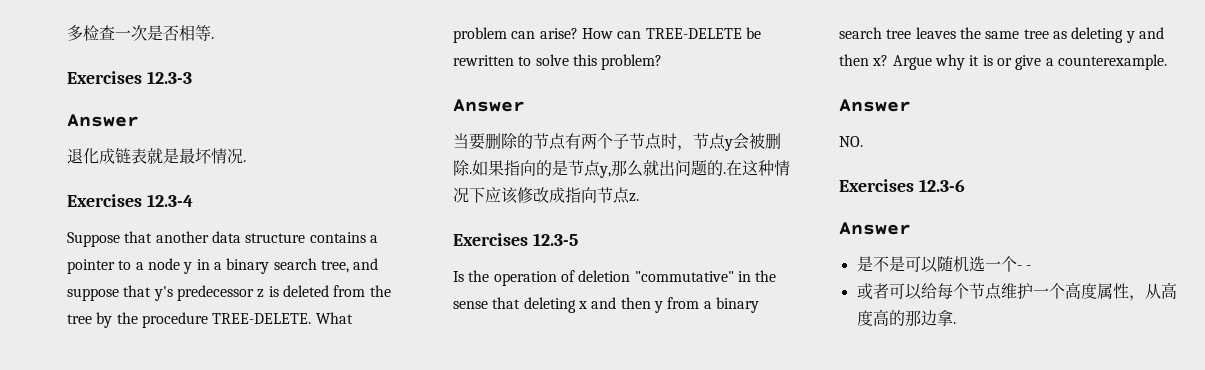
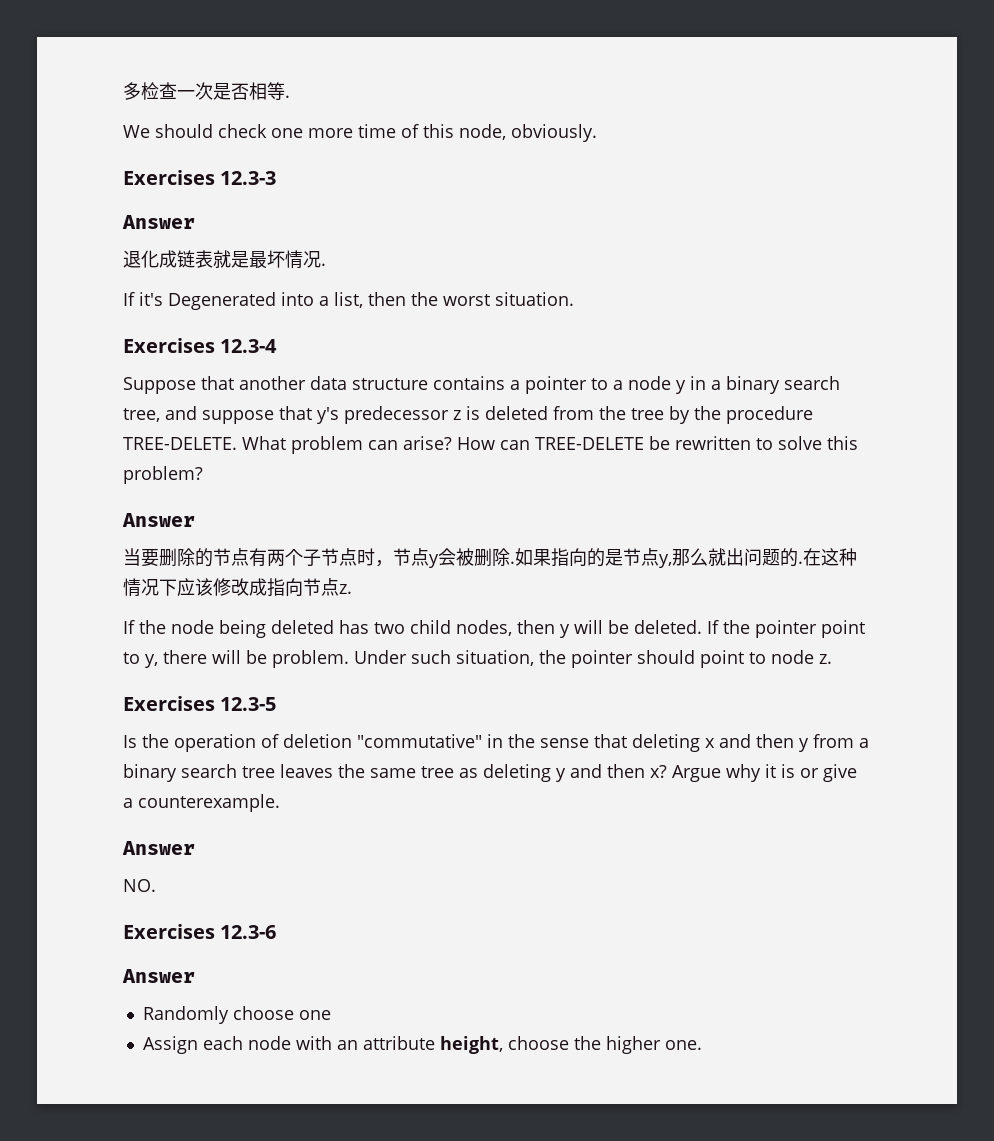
(214, 38) none -> [123,124,597,142] // We should check one more time of this node, obviously.
(246, 161) none -> [123,292,574,310] // If it's Degenerated into a list, then the worst situation.
(639, 197) none -> [123,620,865,638] [123,650,832,668] // If the node being deleted has two child nodes, then y will be deleted. If the pointer point to y, there will be problem. Under such situation, the pointer should point to node z.
[856,256,1031,273] [856,282,1177,301] [856,309,956,327] 是不是可以随机选一个- - // 或者可以给每个节点维护一个高度属性，从高度高的那边拿. -> [142,1006,331,1024] [142,1036,702,1054] Randomly choose one // Assign each node with an attribute height, choose the higher one.

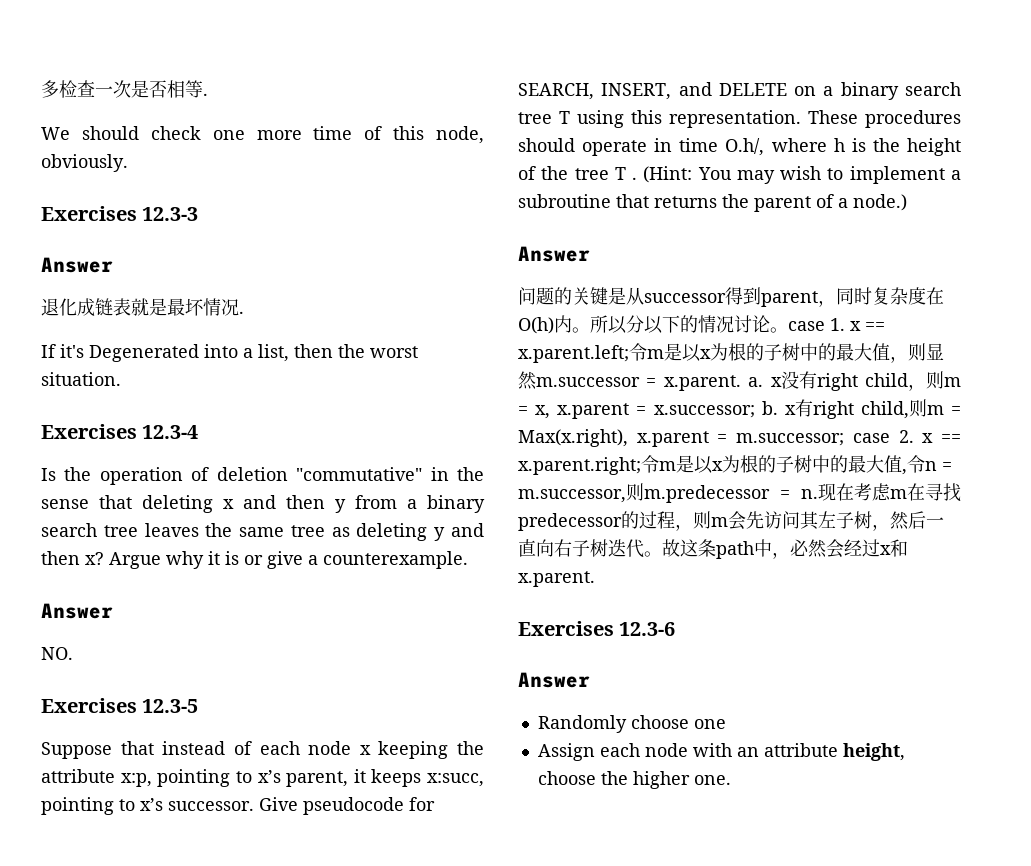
[123,376,840,394] [123,406,814,424] [123,436,858,454] [123,466,203,484] [122,513,195,527] [123,548,857,568] [123,578,352,597] [123,620,865,638] [123,650,832,668] [123,696,277,711] // Suppose that another data structure contains a pointer to a node y in a binary search tree, and suppose that y's predecessor z is deleted from the tree by the procedure TREE-DELETE. What problem can arise? How can TREE-DELETE be rewritten to solve this problem? // Answer // 当要删除的节点有两个子节点时，节点y会被删除.如果指向的是节点y,那么就出问题的.在这种情况下应该修改成指向节点z. // If the node being deleted has two child nodes, then y will be deleted. If the pointer point to y, there will be problem. Under such situation, the pointer should point to node z. // Exercises 12.3-5 -> (199, 432) none
(156, 885) none -> [41,698,199,713] [41,741,484,759] [41,769,484,787] [41,797,435,815] [518,82,961,100] [518,110,961,128] [518,138,961,156] [518,166,961,184] [518,194,907,212] [518,246,590,262] [518,287,944,307] [518,315,885,334] [518,343,944,363] [518,371,961,391] [518,399,961,419] [518,429,961,447] [518,455,952,475] [518,483,961,503] [518,511,944,531] [518,539,908,559] [518,571,595,587] // Exercises 12.3-5 // Suppose that instead of each node x keeping the attribute x:p, pointing to x’s parent, it keeps x:succ, pointing to x’s successor. Give pseudocode for SEARCH, INSERT, and DELETE on a binary search tree T using this representation. These procedures should operate in time O.h/, where h is the height of the tree T . (Hint: You may wish to implement a subroutine that returns the parent of a node.) // Answer // 问题的关键是从successor得到parent，同时复杂度在O(h)内。所以分以下的情况讨论。case 1. x == x.parent.left;令m是以x为根的子树中的最大值，则显然m.successor = x.parent. a. x没有right child，则m = x, x.parent = x.successor; b. x有right child,则m = Max(x.right), x.parent = m.successor; case 2. x == x.parent.right;令m是以x为根的子树中的最大值,令n = m.successor,则m.predecessor = n.现在考虑m在寻找predecessor的过程，则m会先访问其左子树，然后一直向右子树迭代。故这条path中，必然会经过x和x.parent.

